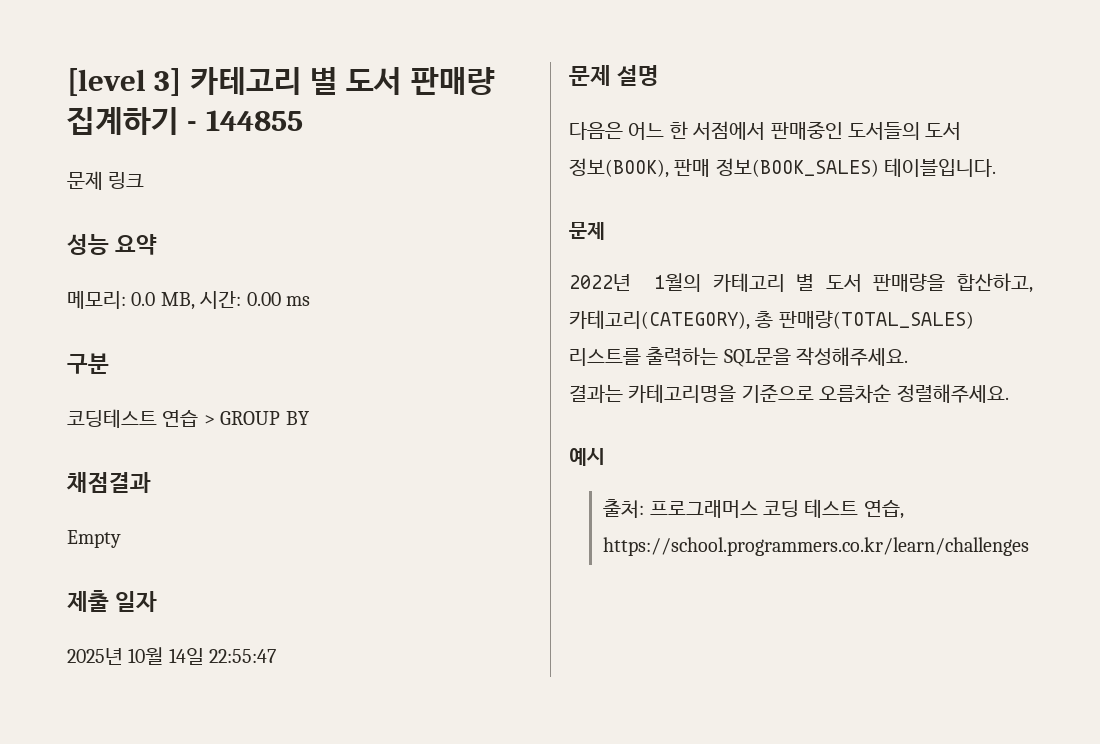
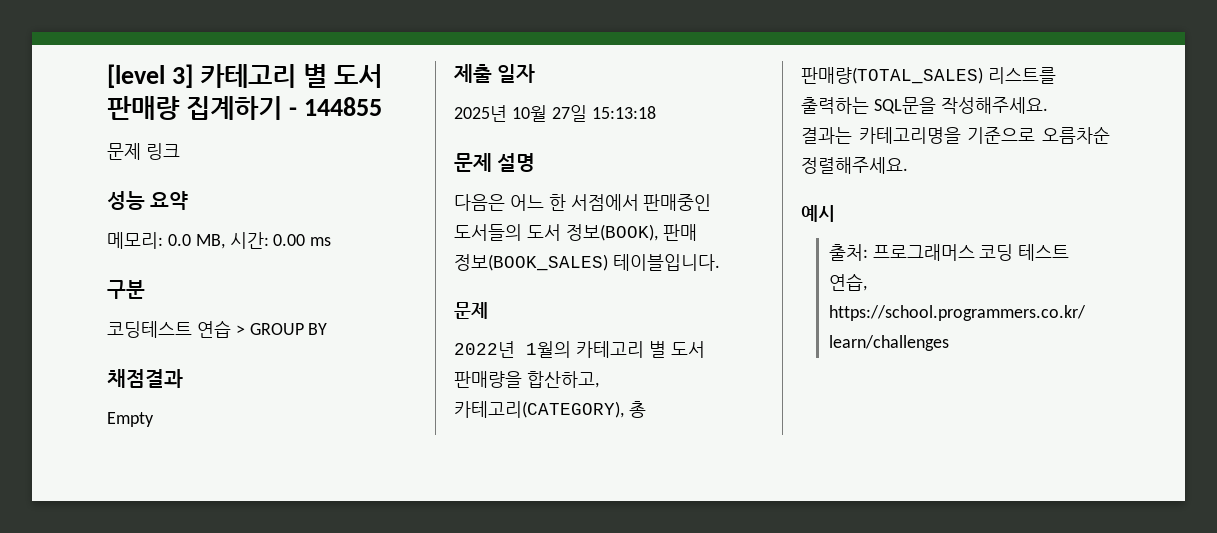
[168,648,277,665] 14일 22:55:47 -> [551,105,656,122] 27일 15:13:18

